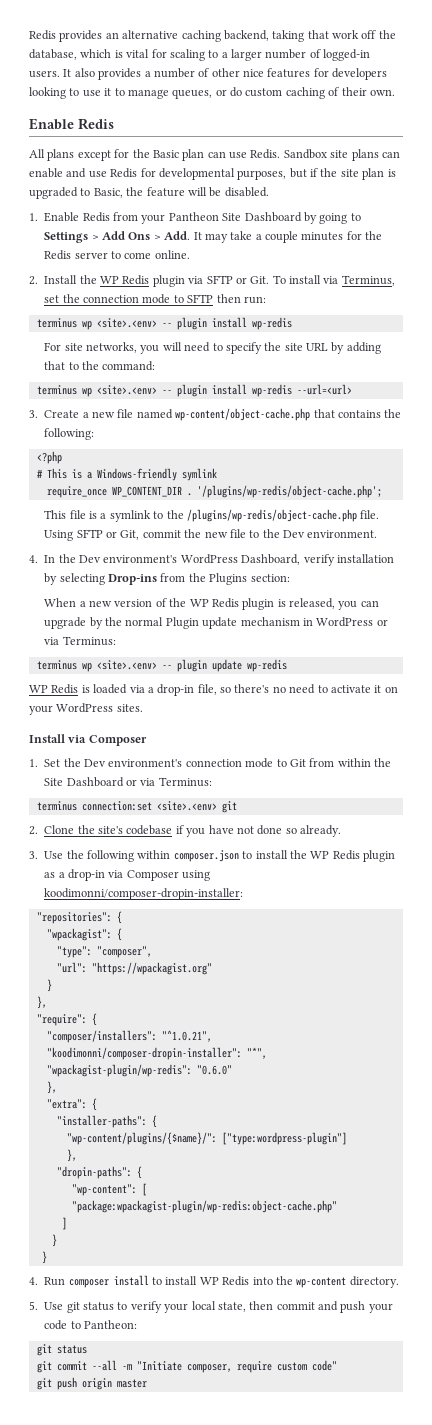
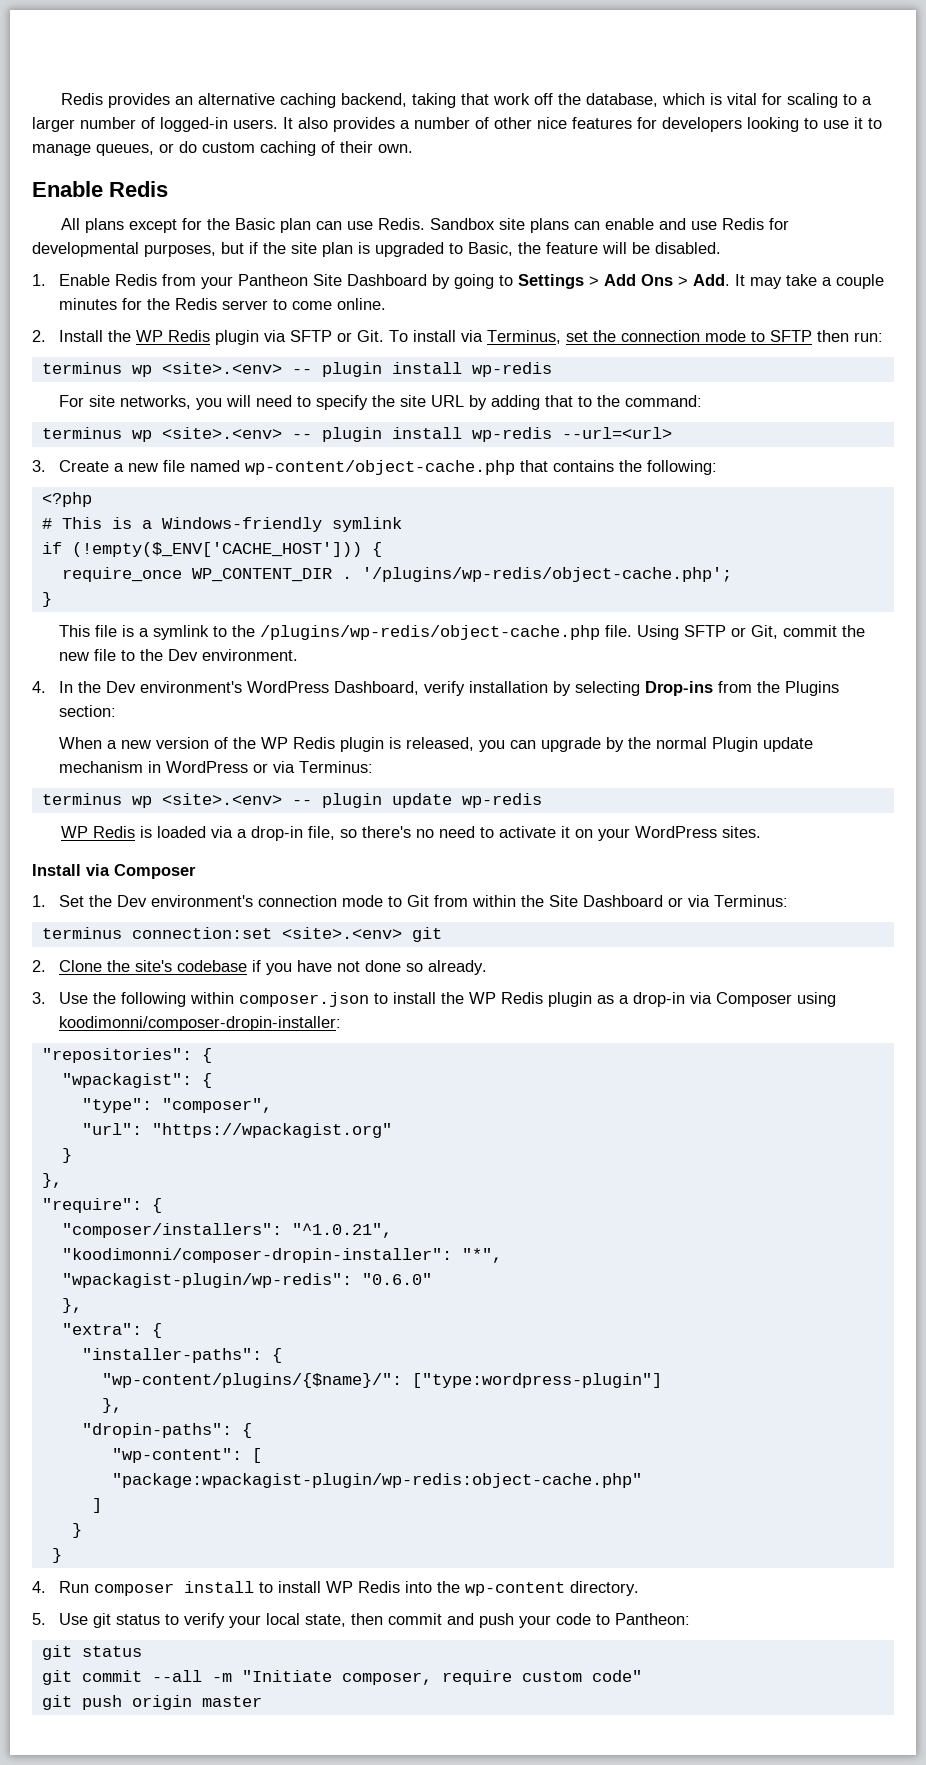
(217, 474) none -> [41,542,382,557] // if (!empty($_ENV['CACHE_HOST'])) {
(382, 491) none -> [41,592,52,607] // }

